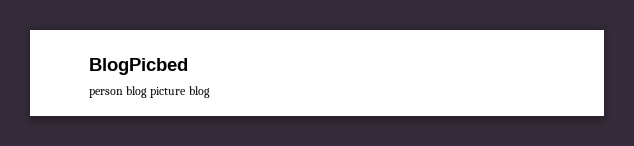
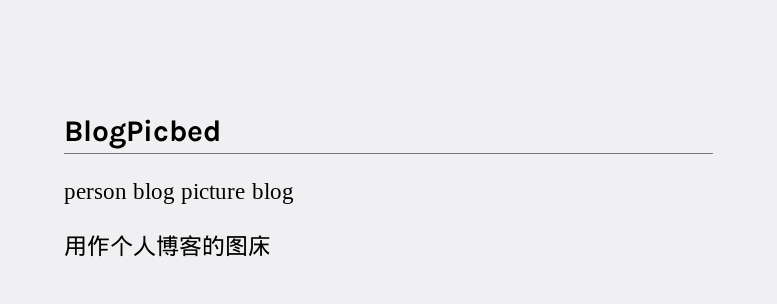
(210, 92) none -> [64,235,271,257] // 用作个人博客的图床

